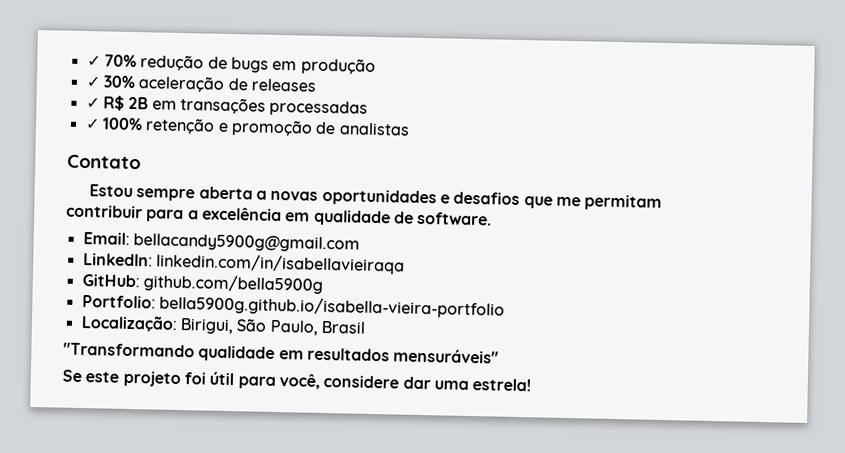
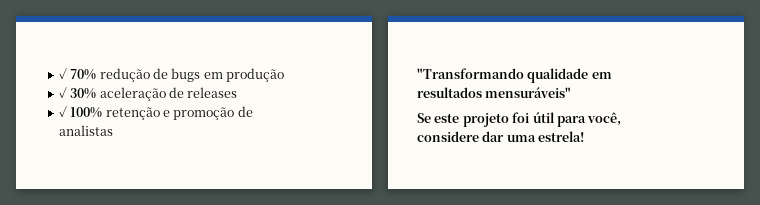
[85,95,369,117] // ✓ R$ 2B em transações processadas -> (238, 92) none
[67,154,141,170] [88,184,663,211] [66,204,493,227] [82,232,360,253] [82,252,405,275] [81,273,323,294] [81,294,505,319] [80,314,366,336] // Contato // Estou sempre aberta a novas oportunidades e desafios que me permitam contribuir para a excelência em qualidade de software. // Email: bellacandy5900g@gmail.com // LinkedIn: linkedin.com/in/isabellavieiraqa // GitHub: github.com/bella5900g // Portfolio: bella5900g.github.io/isabella-vieira-portfolio // Localização: Birigui, São Paulo, Brasil -> (113, 130) none

